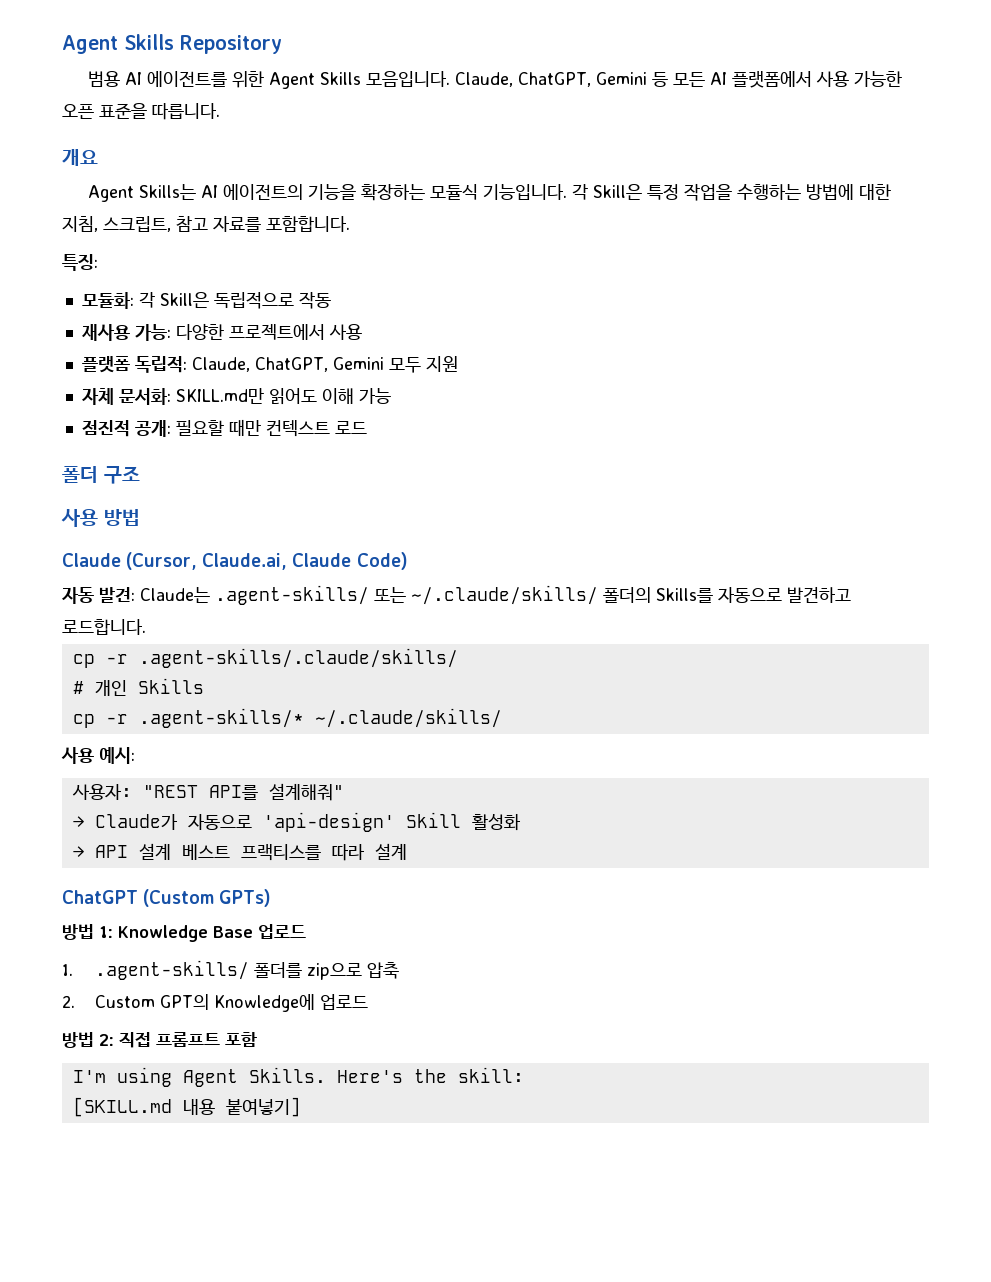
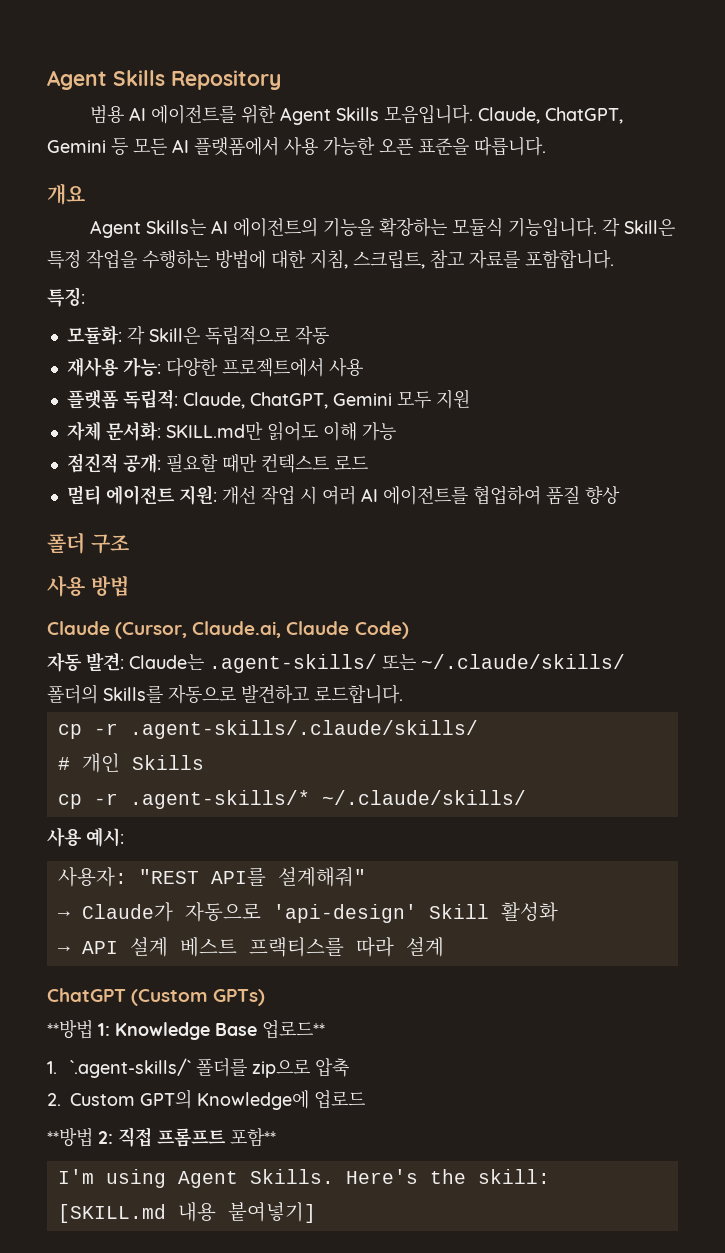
(367, 427) none -> [66,485,620,505] // 멀티 에이전트 지원: 개선 작업 시 여러 AI 에이전트를 협업하여 품질 향상
[62,924,94,940] 방법 -> [47,1019,93,1039] **방법
[258,924,306,939] 업로드 -> [262,1020,325,1039] 업로드**
[94,960,249,980] .agent-skills/ -> [70,1058,192,1078] `.agent-skills/`
[62,1032,94,1048] 방법 -> [47,1127,93,1147] **방법
[225,1032,257,1047] 포함 -> [230,1128,276,1147] 포함**

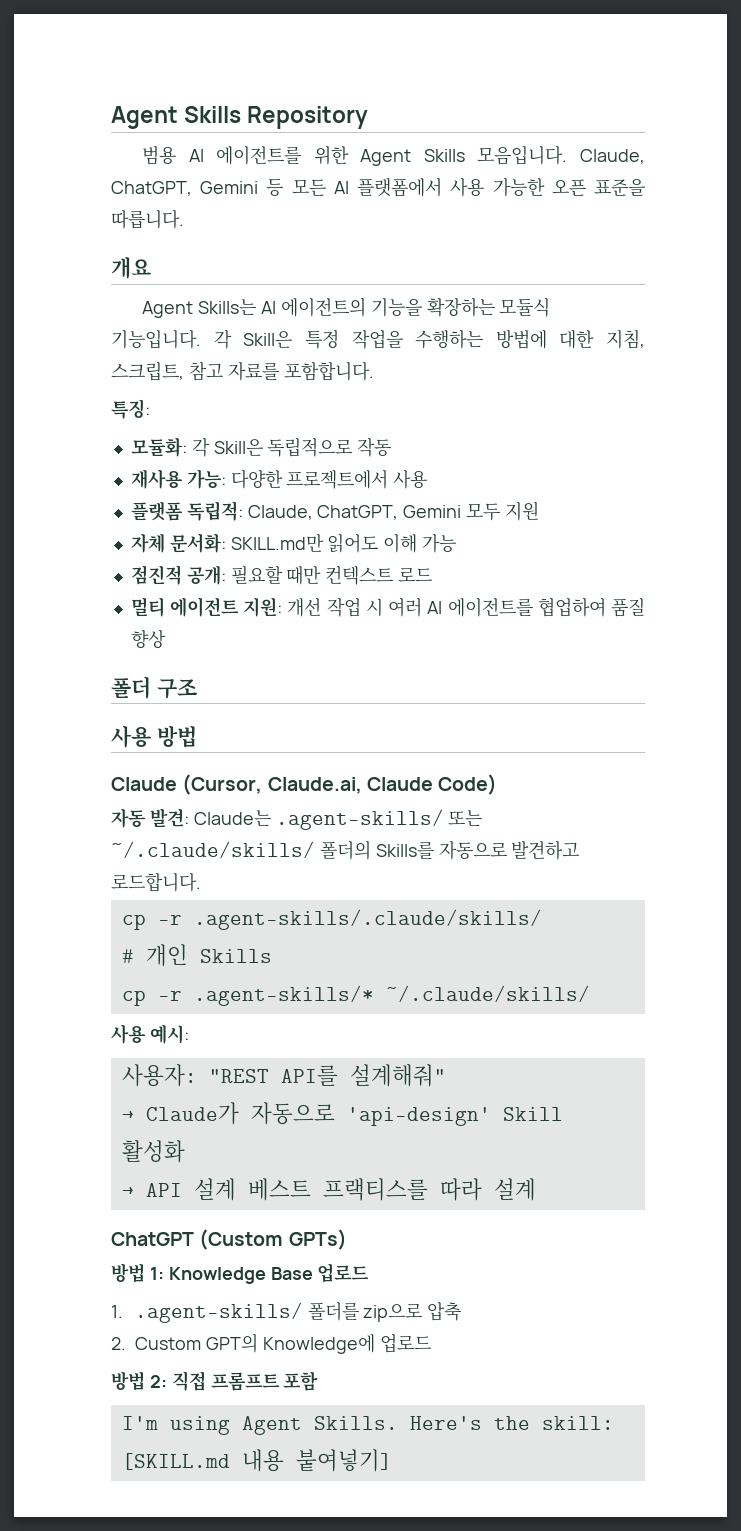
[47,1019,93,1039] **방법 -> [111,1263,145,1283] 방법
[262,1020,325,1039] 업로드** -> [317,1263,370,1283] 업로드
[70,1058,192,1078] `.agent-skills/` -> [134,1302,303,1323] .agent-skills/
[47,1127,93,1147] **방법 -> [111,1371,145,1391] 방법
[230,1128,276,1147] 포함** -> [283,1371,319,1391] 포함

